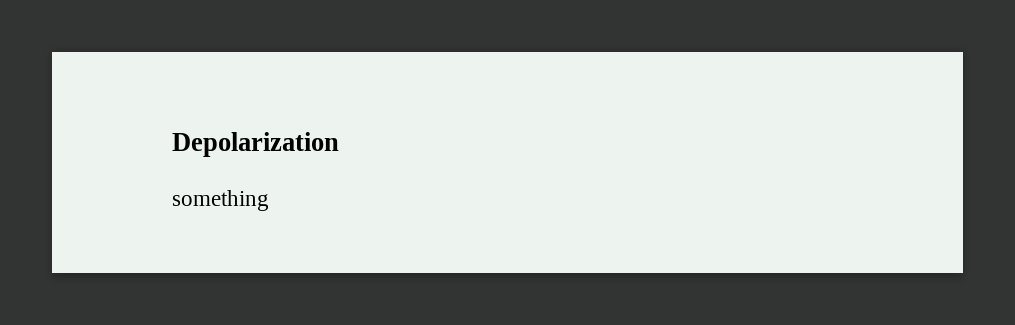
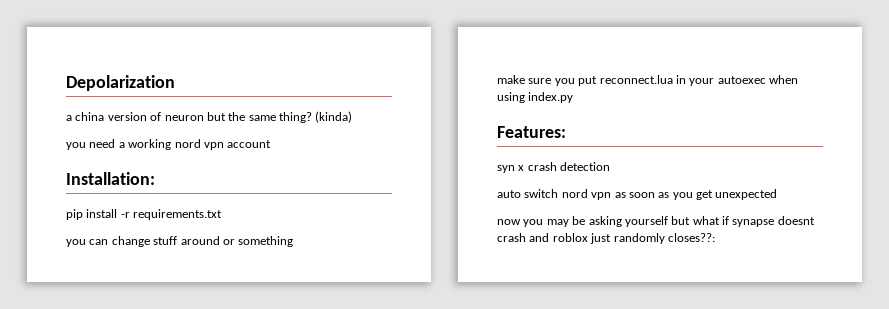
[172,190,269,211] something -> [66,111,353,123] [66,139,272,150] [66,172,155,185] [66,209,223,220] [66,236,294,247] [497,75,798,86] [497,92,574,103] [497,126,566,138] [497,162,611,173] [497,189,778,200] [497,216,815,227] [497,233,715,244] a china version of neuron but the same thing? (kinda) // you need a working nord vpn account // Installation: // pip install -r requirements.txt // you can change stuff around or something // make sure you put reconnect.lua in your autoexec when using index.py // Features: // syn x crash detection // auto switch nord vpn as soon as you get unexpected // now you may be asking yourself but what if synapse doesnt crash and roblox just randomly closes??:

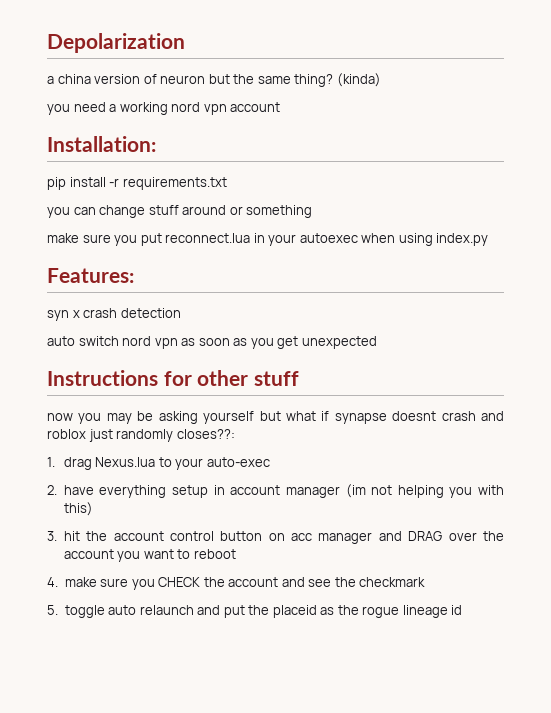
(778, 194) none -> [47,370,299,386] // Instructions for other stuff
(715, 237) none -> [47,457,270,470] [47,484,504,498] [63,502,93,516] [47,531,504,544] [63,549,236,562] [47,577,426,590] [47,605,463,618] // 1. drag Nexus.lua to your auto-exec // 2. have everything setup in account manager (im not helping you with this) // 3. hit the account control button on acc manager and DRAG over the account you want to reboot // 4. make sure you CHECK the account and see the checkmark // 5. toggle auto relaunch and put the placeid as the rogue lineage id

